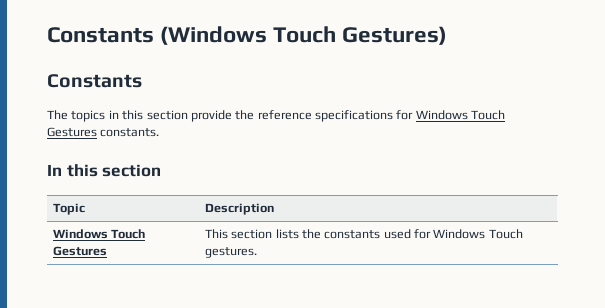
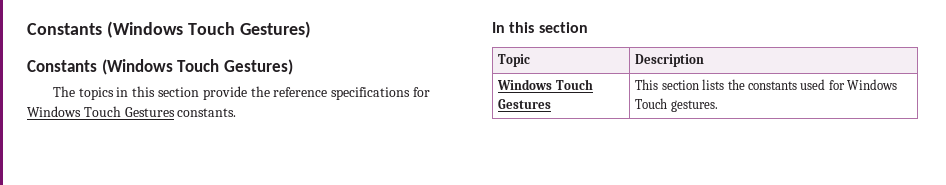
(142, 81) none -> [101,59,293,75] (Windows Touch Gestures)

